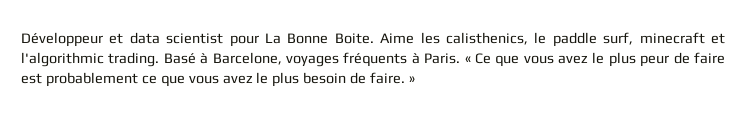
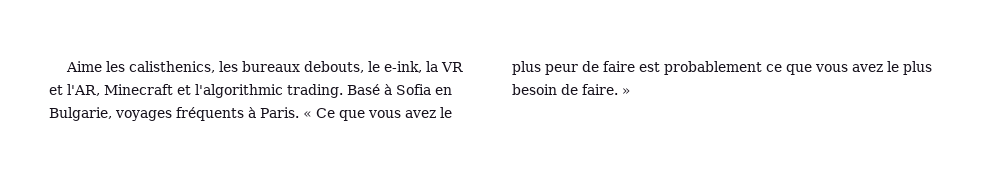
[21,32,705,47] Développeur et data scientist pour La Bonne Boite. Aime les calisthenics, le paddle surf, minecraft -> [65,61,463,73] [49,84,173,96] Aime les calisthenics, les bureaux debouts, le e-ink, la VR et l'AR, Minecraft
[212,52,282,65] Barcelone, -> [396,84,452,95] [49,107,112,121] Sofia en Bulgarie,

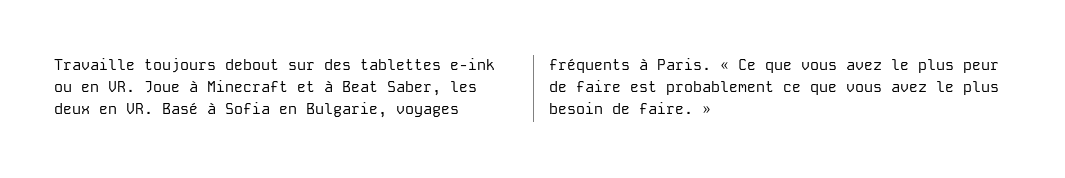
[65,61,463,73] [49,84,343,98] Aime les calisthenics, les bureaux debouts, le e-ink, la VR et l'AR, Minecraft et l'algorithmic trading. -> [54,58,495,73] [54,80,477,96] [54,103,153,114] Travaille toujours debout sur des tablettes e-ink ou en VR. Joue à Minecraft et à Beat Saber, les deux en VR.

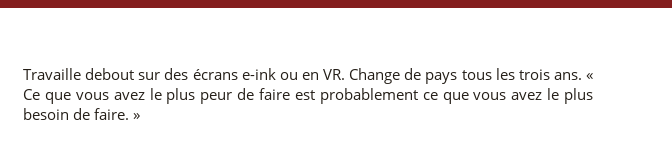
[144,58,216,73] toujours -> (81, 74) none
[360,59,441,70] tablettes -> [192,69,238,80] écrans
[144,80,477,96] [54,102,459,118] [549,58,711,73] Joue à Minecraft et à Beat Saber, les deux en VR. Basé à Sofia en Bulgarie, voyages fréquents à Paris. -> [349,68,582,84] Change de pays tous les trois ans.

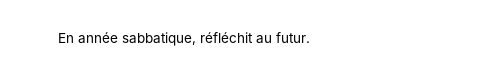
[23,68,593,84] [23,88,593,104] [23,108,141,120] Travaille debout sur des écrans e-ink ou en VR. Change de pays tous les trois ans. « Ce que vous avez le plus peur de faire est probablement ce que vous avez le plus besoin de faire. » -> [58,32,310,46] En année sabbatique, réfléchit au futur.

